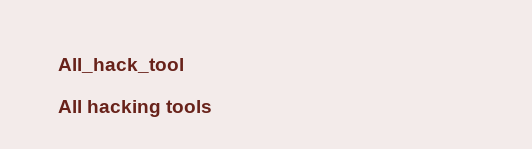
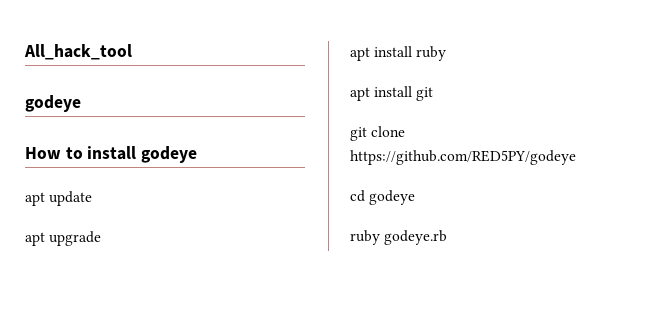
[58,100,213,117] All hacking tools -> [25,95,81,112] [25,146,198,163] [25,191,93,206] [25,231,102,246] [350,46,447,61] [350,86,434,101] [350,126,406,141] [350,150,576,165] [350,190,416,205] [350,230,448,245] godeye // How to install godeye // apt update // apt upgrade // apt install ruby // apt install git // git clone https://github.com/RED5PY/godeye // cd godeye // ruby godeye.rb

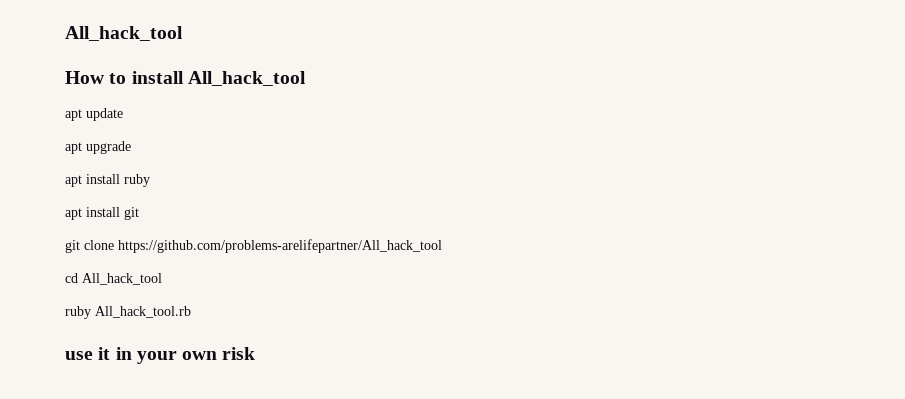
[24,44,132,60] [25,95,81,112] All_hack_tool // godeye -> [65,26,183,41] All_hack_tool
[141,146,198,163] godeye -> [187,71,306,86] All_hack_tool
[350,150,576,165] https://github.com/RED5PY/godeye -> [118,239,442,253] https://github.com/problems-arelifepartner/All_hack_tool
[369,190,416,205] [350,230,448,245] godeye // ruby godeye.rb -> [82,273,162,285] [65,306,191,319] [65,347,256,364] All_hack_tool // ruby All_hack_tool.rb // use it in your own risk

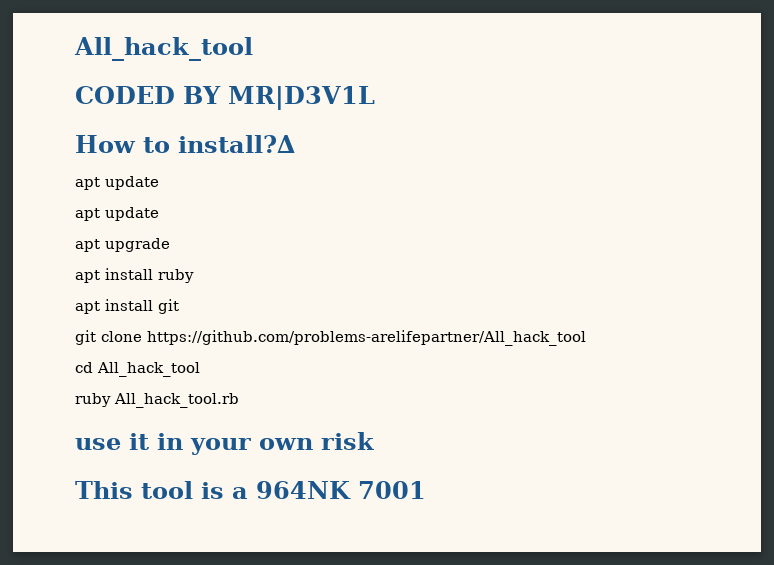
[65,26,183,41] All_hack_tool -> [74,37,253,61] [75,86,375,110] All_hack_tool // CODED BY MR|D3V1L
[131,71,306,86] install All_hack_tool -> [178,135,295,153] [75,176,159,190] install?∆ // apt update
(256, 353) none -> [75,481,426,499] // This tool is a 964NK 7001

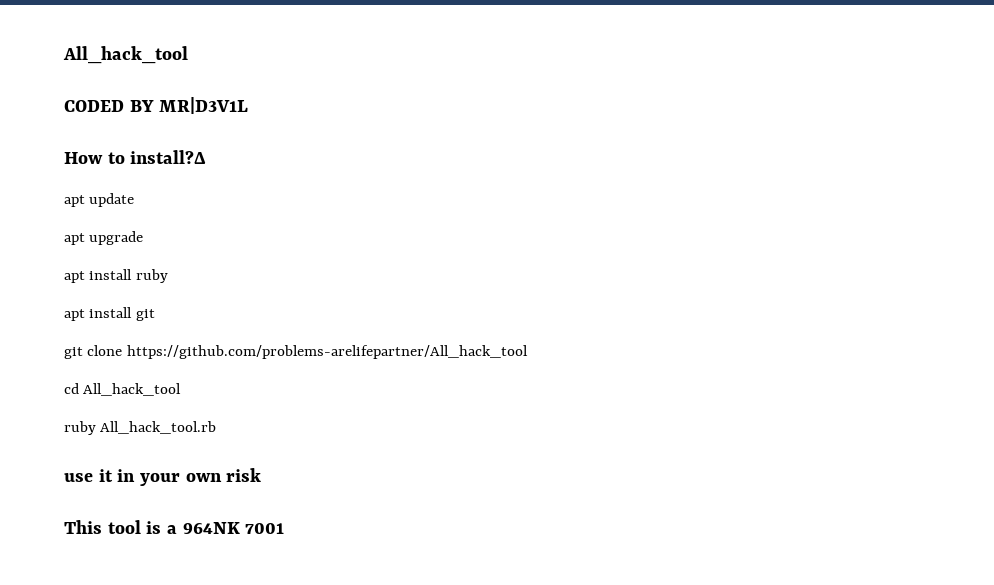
[75,207,159,221] // apt update -> (135, 200) none

